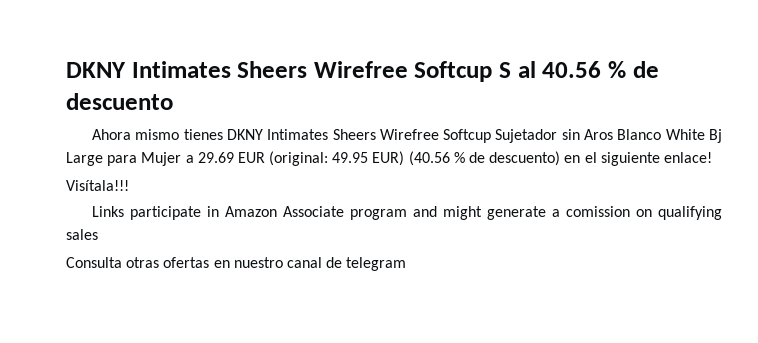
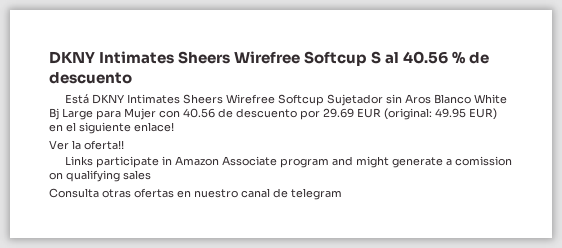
[91,129,223,140] Ahora mismo tienes -> [64,94,89,104] Está
[185,155,194,163] a -> [159,108,320,120] con 40.56 de descuento por
[408,151,561,166] (40.56 % de descuento) -> (497, 114) none
[66,180,129,191] Visítala!!! -> [49,140,124,150] Ver la oferta!!

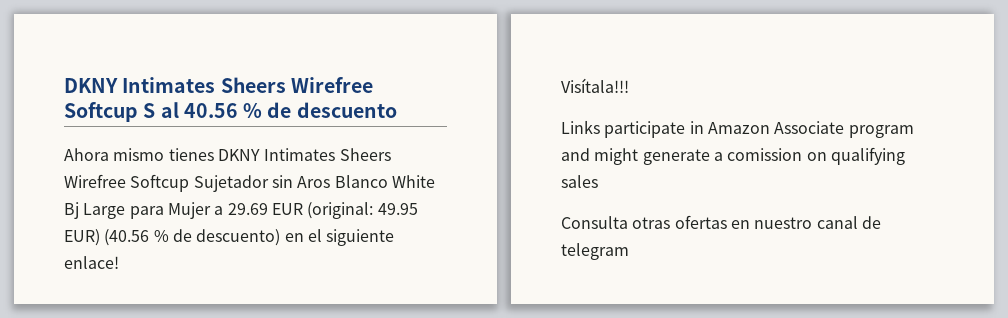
[64,94,89,104] Está -> [64,148,214,161] Ahora mismo tienes
[159,108,320,120] con 40.56 de descuento por -> [214,206,224,215] a
(497, 114) none -> [104,229,281,246] (40.56 % de descuento)
[49,140,124,150] Ver la oferta!! -> [561,78,629,93] Visítala!!!

